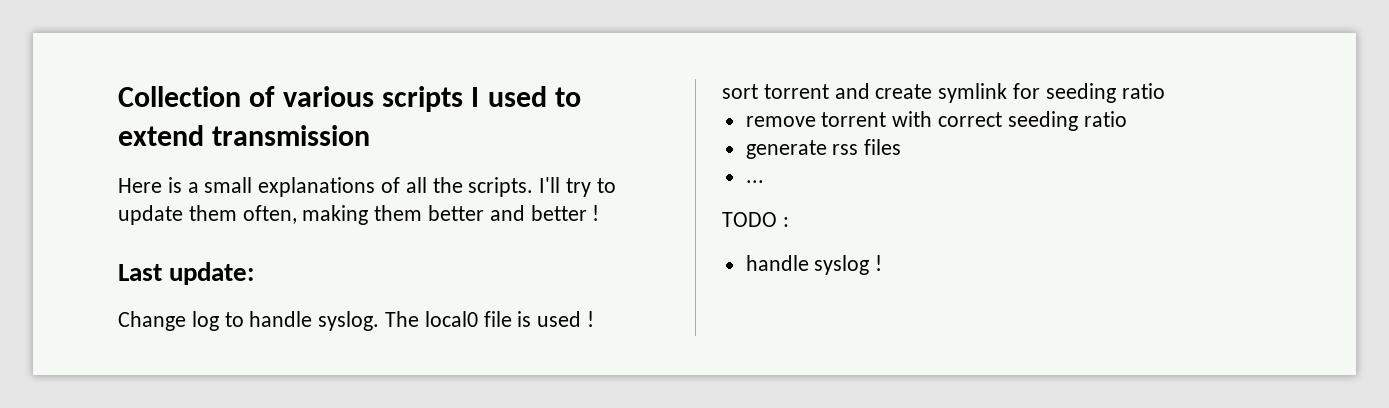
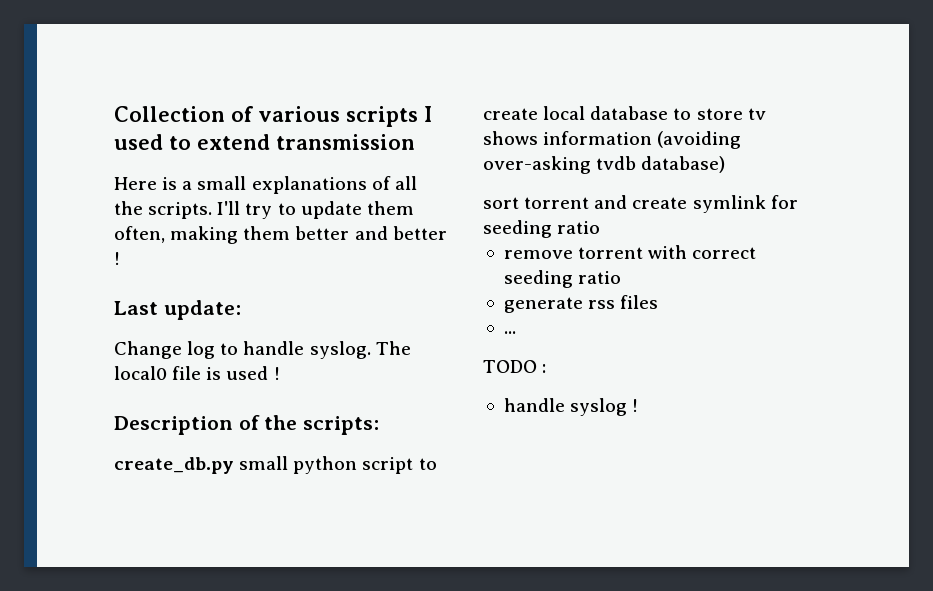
(595, 319) none -> [114,415,380,435] [114,456,437,474] [483,106,766,120] [483,131,742,149] [483,156,726,174] // Description of the scripts: // create_db.py small python script to create local database to store tv shows information (avoiding over-asking tvdb database)

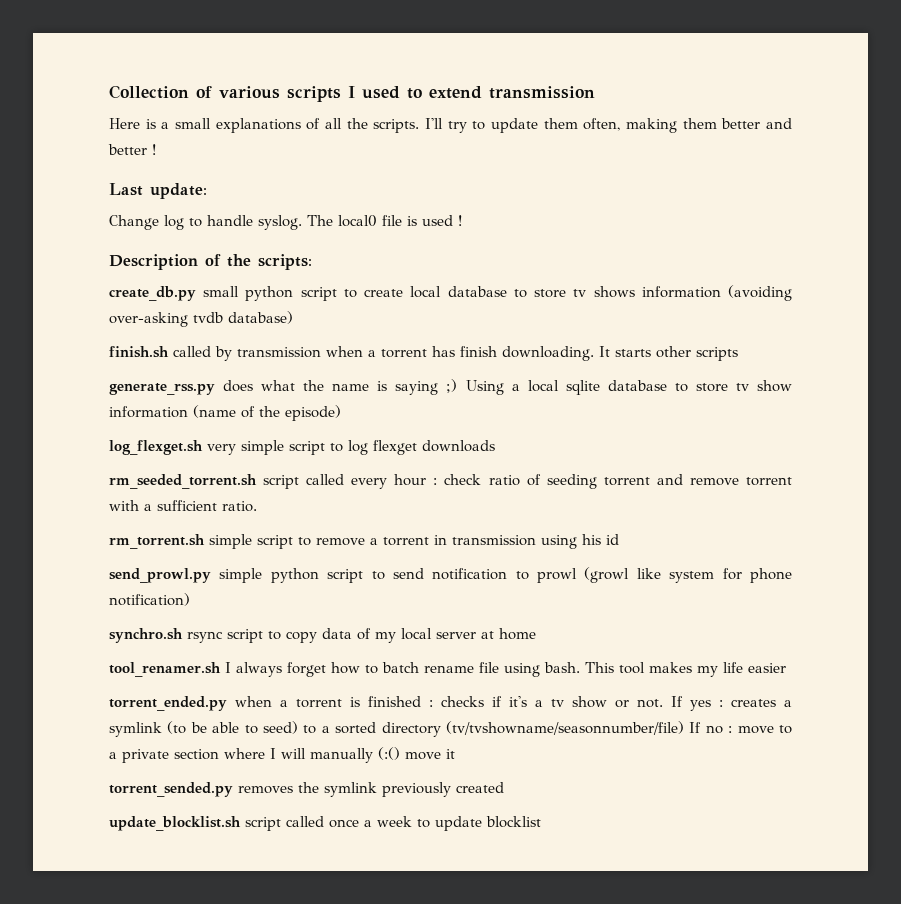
[483,195,798,213] [483,220,601,238] [503,245,757,259] [503,270,622,288] [503,295,659,313] [503,331,516,334] [483,360,547,373] [503,398,639,416] sort torrent and create symlink for seeding ratio // remove torrent with correct seeding ratio // generate rss files // ... // TODO : // handle syslog ! -> [109,346,738,361] [109,379,792,395] [109,405,341,421] [109,440,495,455] [109,474,793,489] [109,500,257,512] [109,534,619,549] [109,567,792,583] [109,593,190,606] [109,628,536,643] [109,662,786,677] [109,696,792,711] [109,721,792,737] [109,747,455,763] [109,782,504,797] [109,816,541,831] finish.sh called by transmission when a torrent has finish downloading. It starts other scripts // generate_rss.py does what the name is saying ;) Using a local sqlite database to store tv show information (name of the episode) // log_flexget.sh very simple script to log flexget downloads // rm_seeded_torrent.sh script called every hour : check ratio of seeding torrent and remove torrent with a sufficient ratio. // rm_torrent.sh simple script to remove a torrent in transmission using his id // send_prowl.py simple python script to send notification to prowl (growl like system for phone notification) // synchro.sh rsync script to copy data of my local server at home // tool_renamer.sh I always forget how to batch rename file using bash. This tool makes my life easier // torrent_ended.py when a torrent is finished : checks if it's a tv show or not. If yes : creates a symlink (to be able to seed) to a sorted directory (tv/tvshowname/seasonnumber/file) If no : move to a private section where I will manually (:() move it // torrent_sended.py removes the symlink previously created // update_blocklist.sh script called once a week to update blocklist

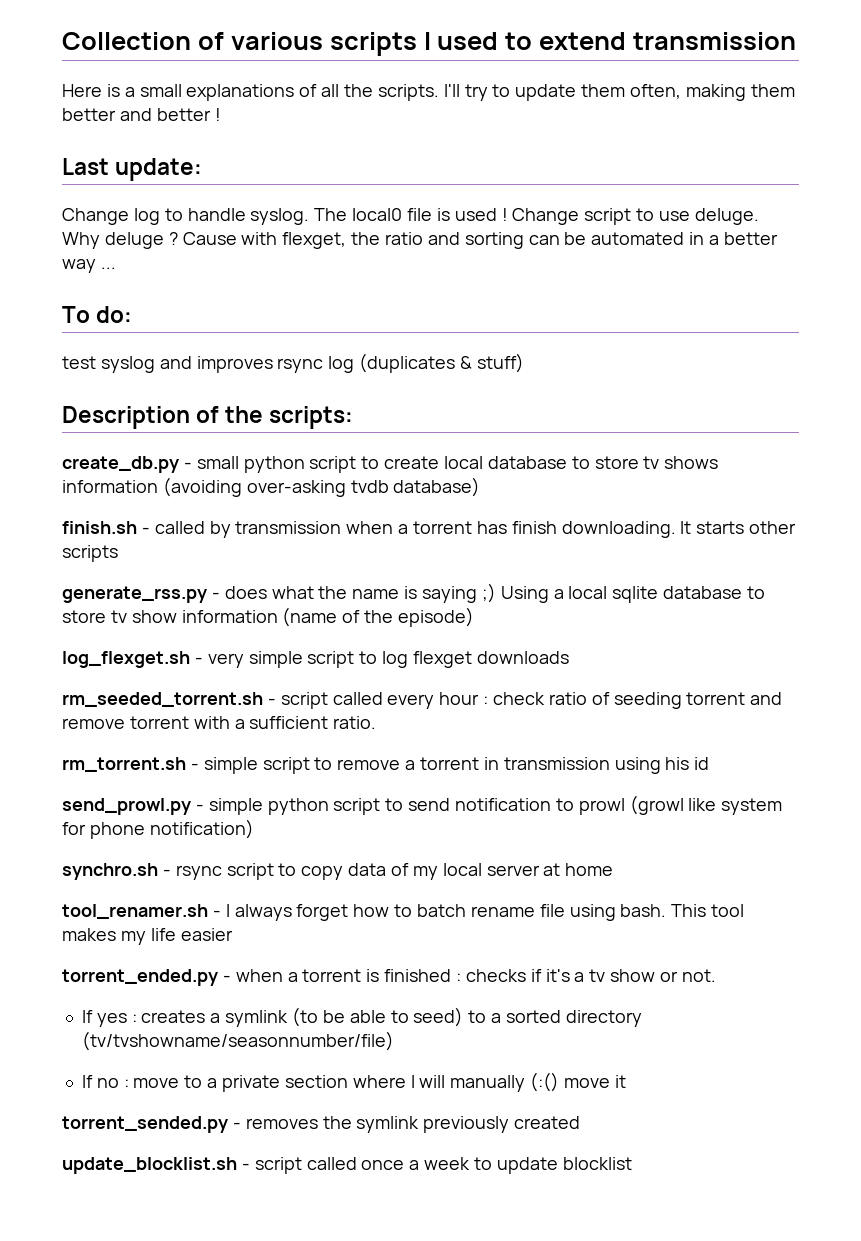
(462, 220) none -> [512,208,759,225] [62,232,778,249] [62,259,116,273] [62,306,133,323] [62,353,524,373] Change script to use deluge. Why deluge ? Cause with flexget, the ratio and sorting can be automated in a better way ... // To do: // test syslog and improves rsync log (duplicates & stuff)
(196, 293) none -> [183,462,192,469] -
(169, 352) none -> [141,527,150,534] -
(215, 389) none -> [211,592,220,599] -
(203, 447) none -> [194,657,203,664] -
(257, 481) none -> [267,698,276,705] -
(205, 541) none -> [190,763,199,770] -
(211, 575) none -> [195,804,204,811] -
(183, 635) none -> [162,869,171,876] -
(221, 669) none -> [212,910,221,917] -
(227, 703) none -> [222,975,231,982] -
(663, 703) none -> (716, 975) //
(684, 728) none -> (394, 1041) //
(233, 789) none -> [232,1122,241,1129] -
(241, 823) none -> [241,1163,250,1170] -

